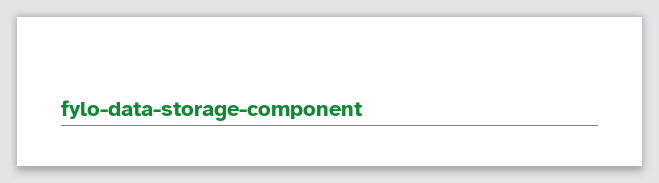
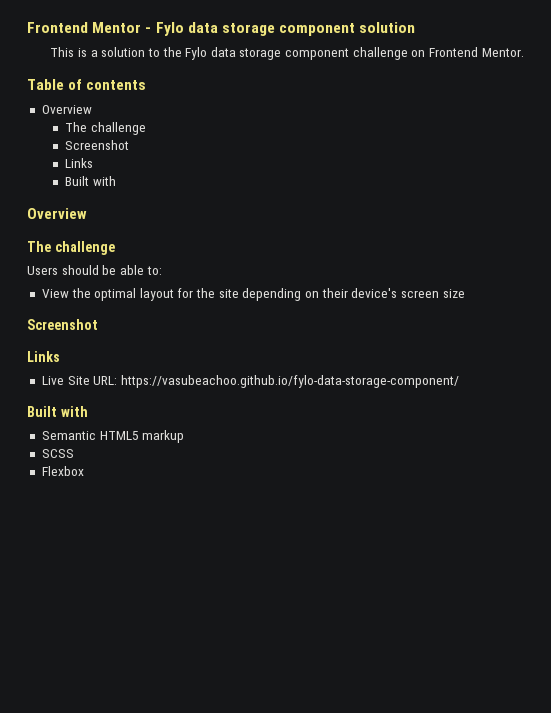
[61,100,362,121] fylo-data-storage-component -> [27,22,416,36] [50,47,524,60] [27,79,147,90] [41,105,92,114] [64,122,146,135] [64,140,129,150] [64,158,93,168] [64,176,116,186] [27,208,87,219] [27,241,115,255] [27,265,162,275] [41,288,465,301] [27,319,98,330] [27,351,60,362] [41,375,459,388] [27,406,88,417] [41,430,185,443] [41,449,74,458] [41,466,84,476] Frontend Mentor - Fylo data storage component solution // This is a solution to the Fylo data storage component challenge on Frontend Mentor. // Table of contents // Overview // The challenge // Screenshot // Links // Built with // Overview // The challenge // Users should be able to: // View the optimal layout for the site depending on their device's screen size // Screenshot // Links // Live Site URL: https://vasubeachoo.github.io/fylo-data-storage-component/ // Built with // Semantic HTML5 markup // SCSS // Flexbox

